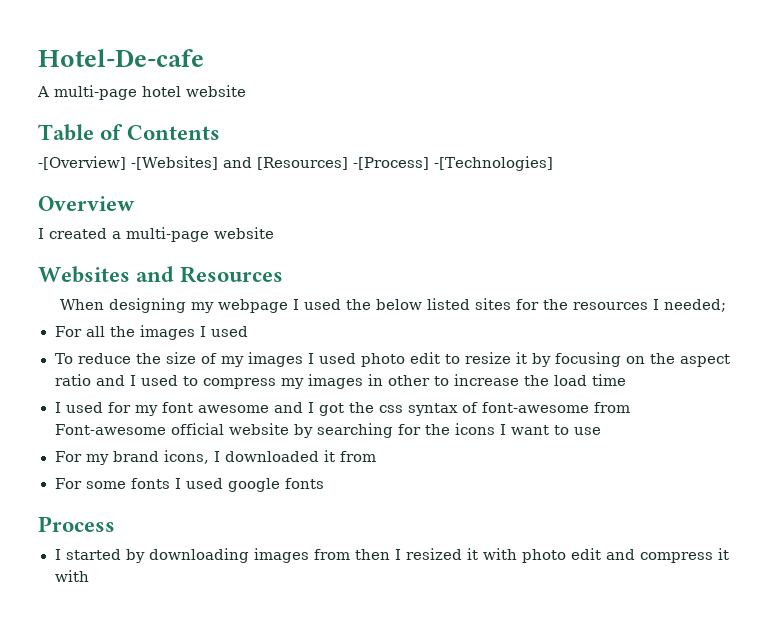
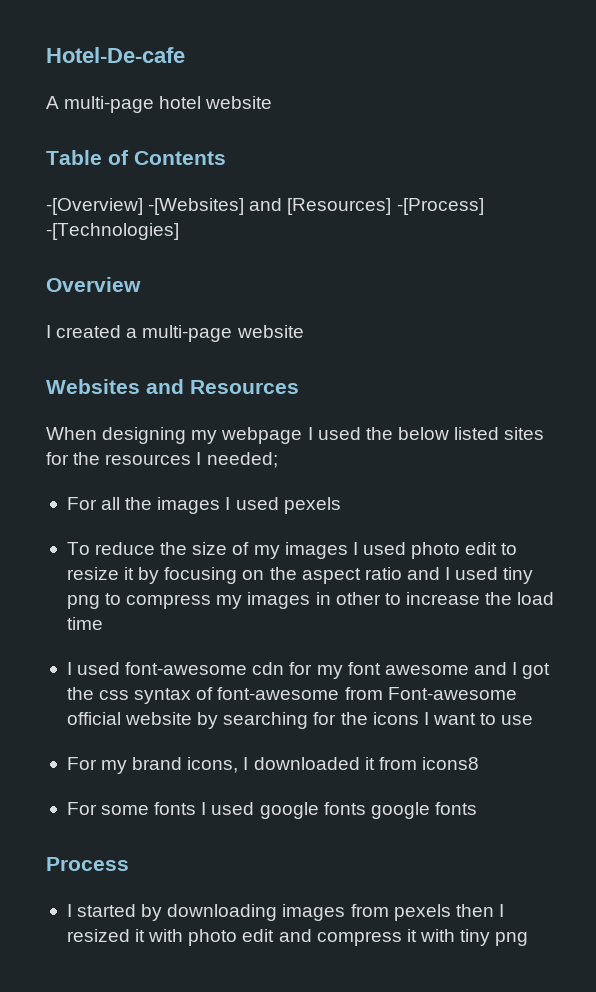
(248, 331) none -> [283,497,341,514] pexels
(178, 380) none -> [503,567,534,584] [66,595,100,609] tiny png
(103, 407) none -> [125,662,285,675] font-awesome cdn
(376, 456) none -> [421,757,479,770] icons8
(324, 483) none -> [370,802,477,819] google fonts
(350, 554) none -> [393,904,451,921] pexels
(89, 576) none -> [460,929,529,946] tiny png

